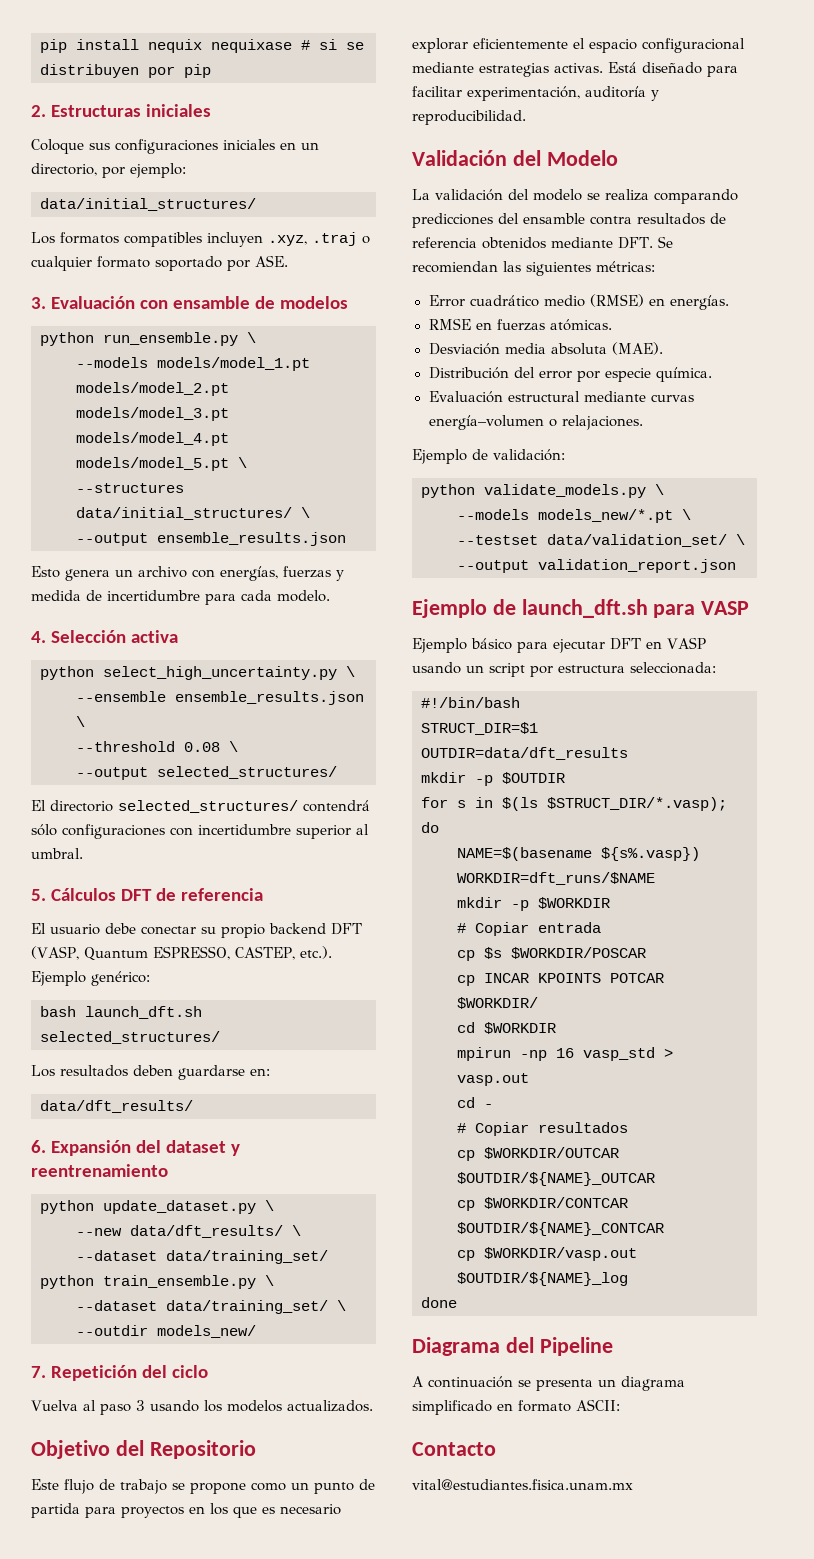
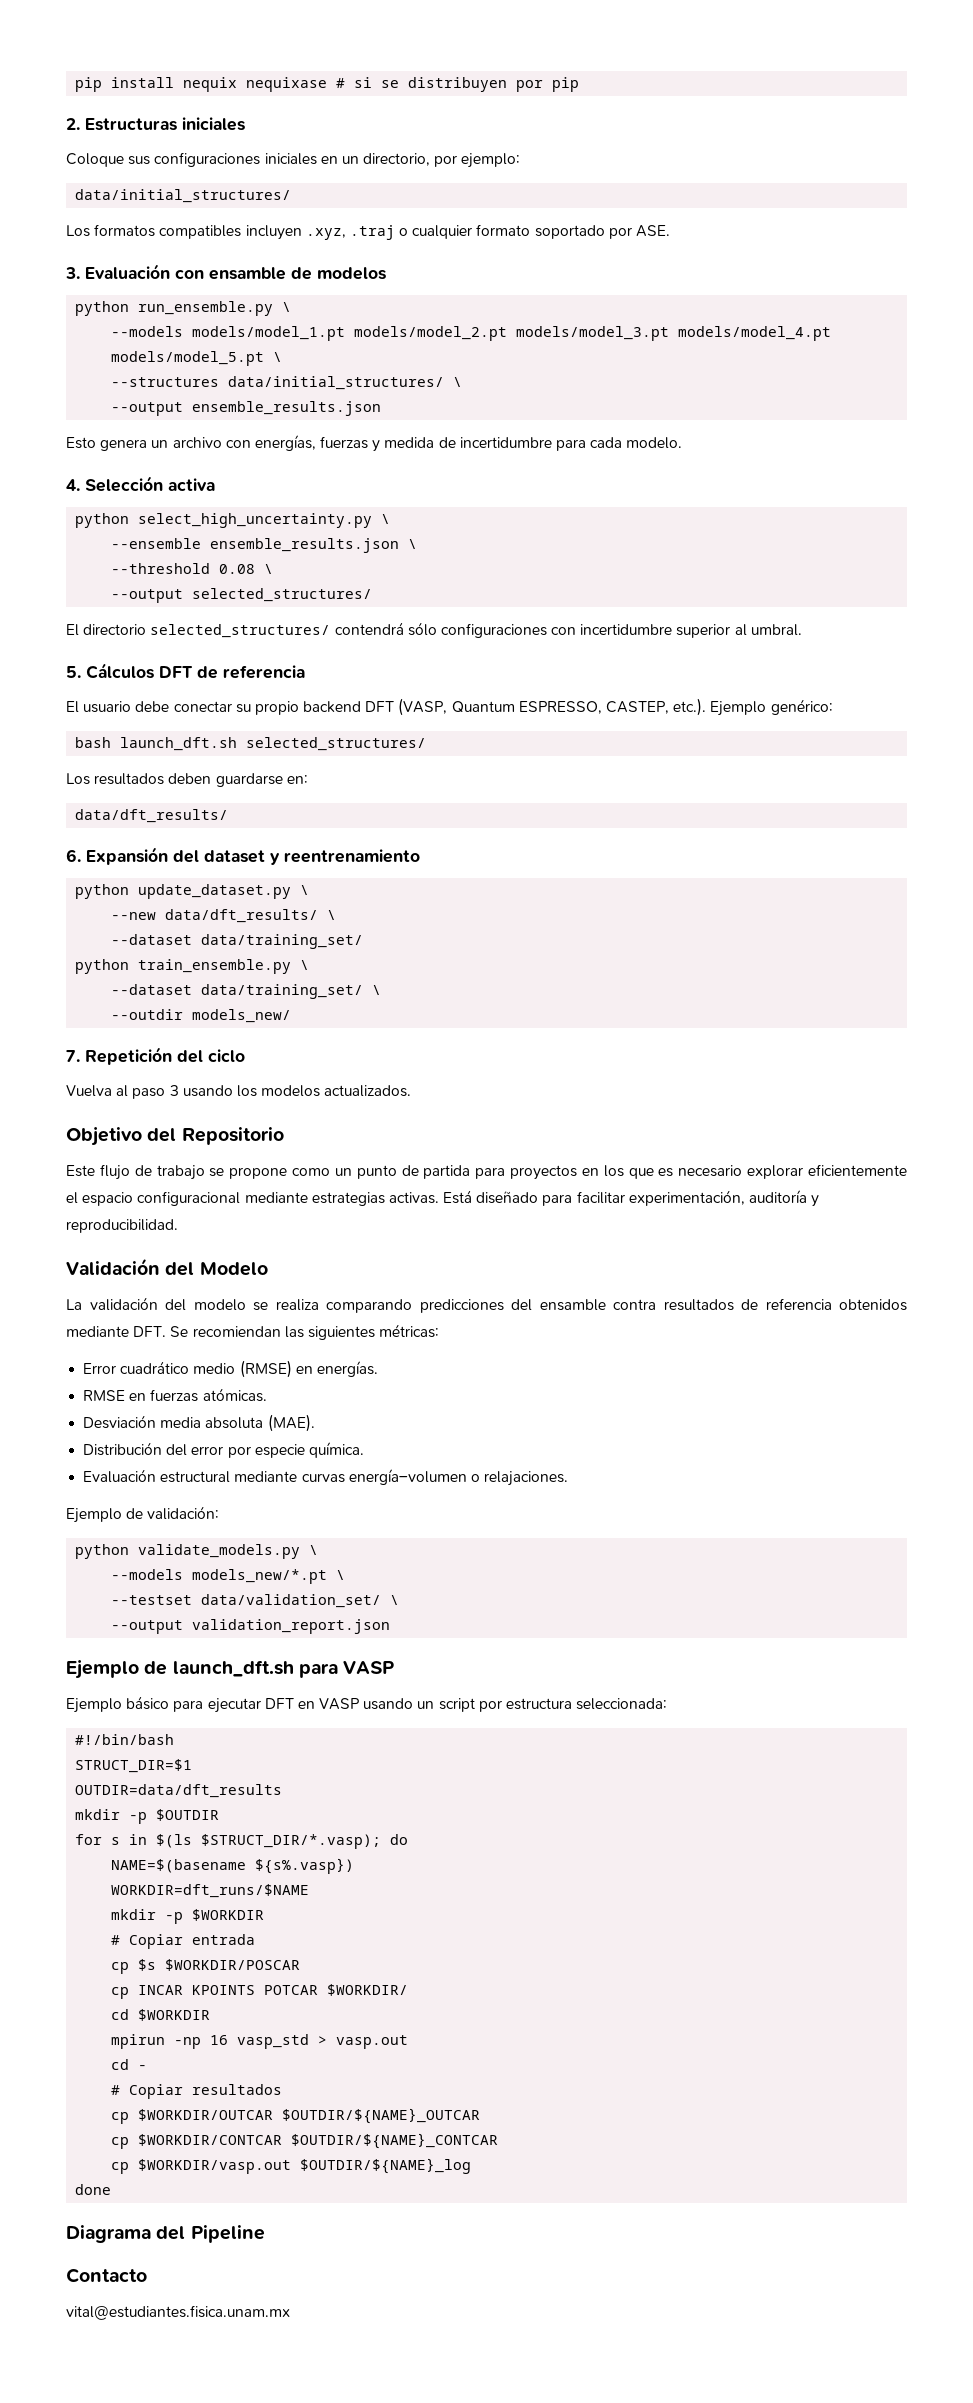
[412,1376,685,1391] [412,1399,620,1415] // A continuación se presenta un diagrama simplificado en formato ASCII: -> (265, 2234) none

